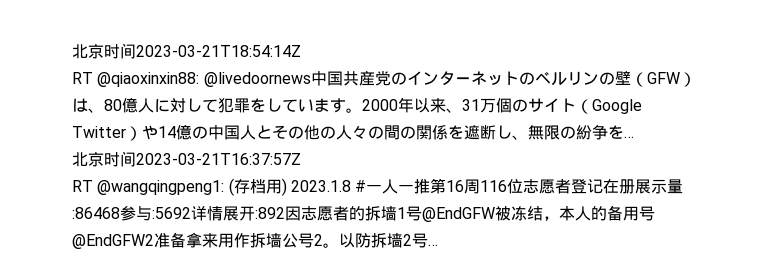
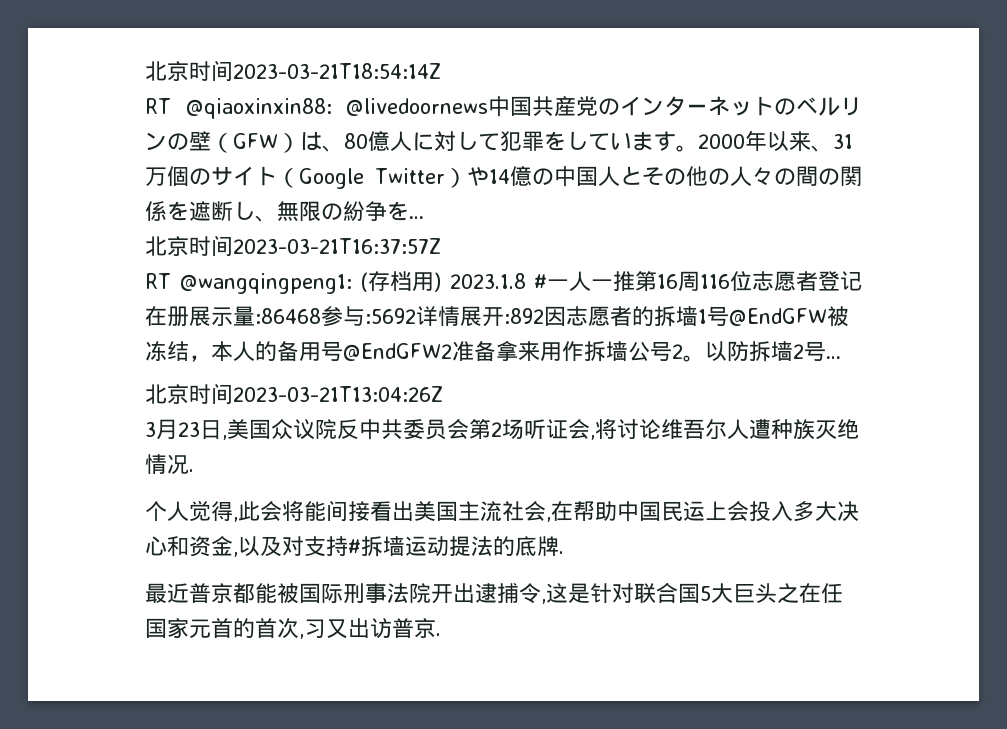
(438, 245) none -> [145,383,443,405] [145,418,859,440] [145,454,194,474] [145,500,859,522] [145,536,564,557] [145,582,843,604] [145,618,441,639] // 北京时间2023-03-21T13:04:26Z // 3月23日,美国众议院反中共委员会第2场听证会,将讨论维吾尔人遭种族灭绝情况. // 个人觉得,此会将能间接看出美国主流社会,在帮助中国民运上会投入多大决心和资金,以及对支持#拆墙运动提法的底牌. // 最近普京都能被国际刑事法院开出逮捕令,这是针对联合国5大巨头之在任国家元首的首次,习又出访普京.

